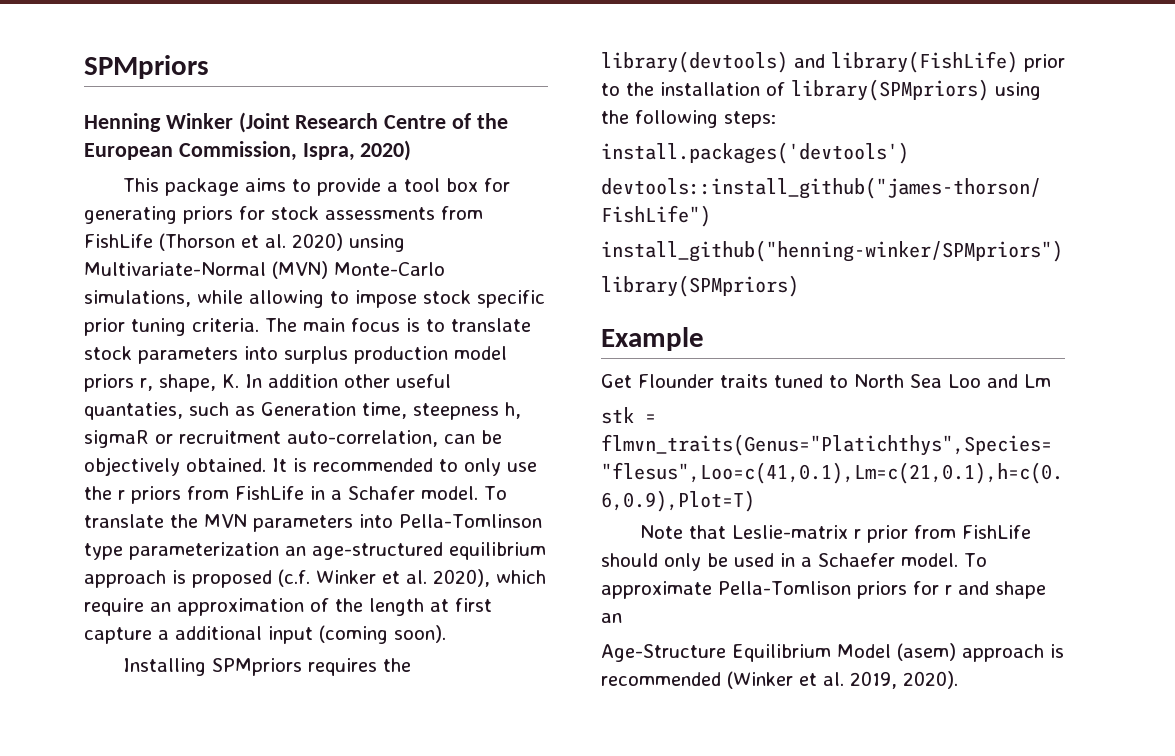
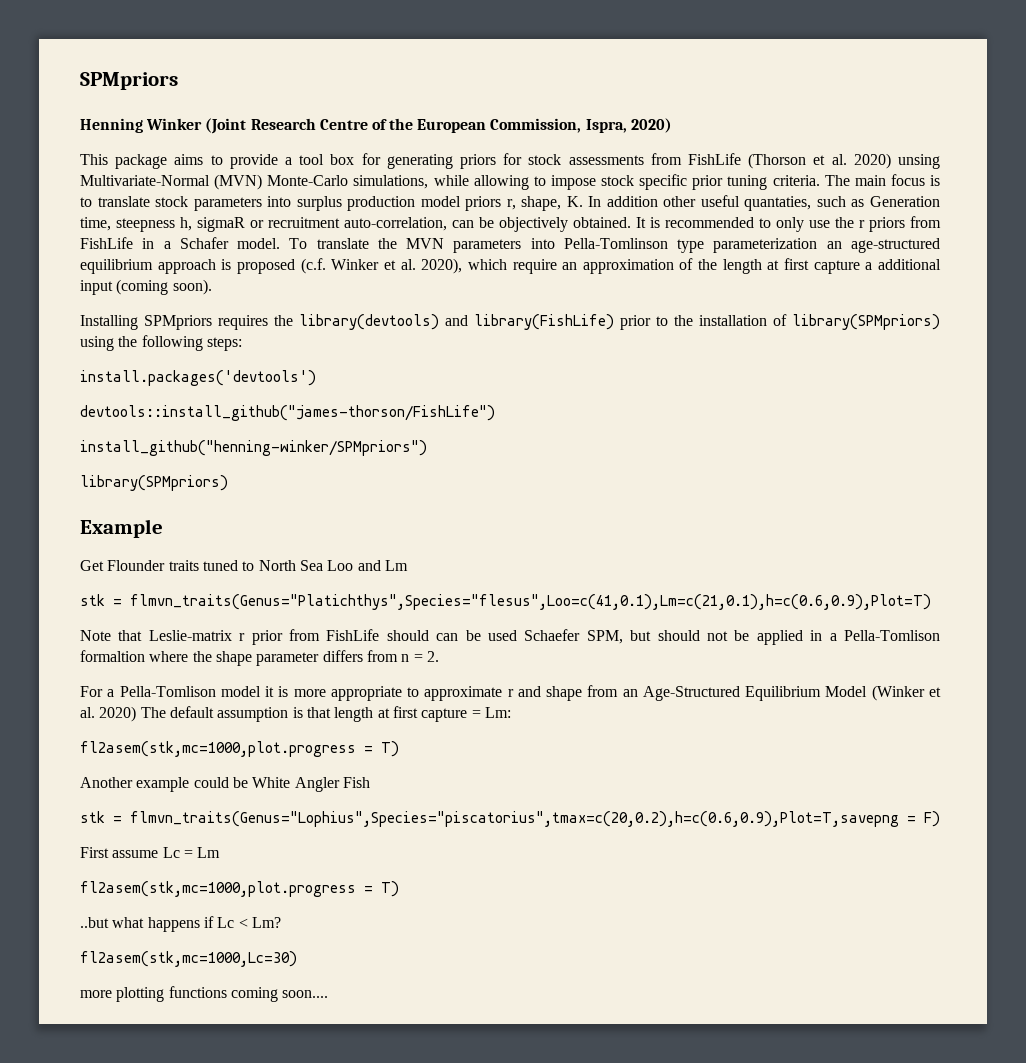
[664,553,701,571] only -> [436,633,459,641] can
[780,553,987,567] [601,581,939,599] in a Schaefer model. To approximate Pella-Tomlison priors for -> [524,629,940,645] [80,650,439,666] [80,686,503,701] Schaefer SPM, but should not be applied in a Pella-Tomlison formaltion where the shape parameter differs from n = 2. // For a Pella-Tomlison model it is more appropriate to approximate
[601,613,622,623] [601,644,726,662] an // Age-Structure -> [587,685,740,701] from an Age-Structured
[897,643,1064,662] [601,671,958,689] (asem) approach is recommended (Winker et al. 2019, 2020). -> [871,685,942,701] [80,706,511,722] [80,741,399,757] [80,777,370,792] [80,811,940,827] [80,847,221,858] [80,881,399,897] [80,916,281,932] [80,951,297,967] [80,986,329,1002] (Winker et al. 2020) The default assumption is that length at first capture = Lm: // fl2asem(stk,mc=1000,plot.progress = T) // Another example could be White Angler Fish // stk = flmvn_traits(Genus="Lophius",Species="piscatorius",tmax=c(20,0.2),h=c(0.6,0.9),Plot=T,savepng = F) // First assume Lc = Lm // fl2asem(stk,mc=1000,plot.progress = T) // ..but what happens if Lc < Lm? // fl2asem(stk,mc=1000,Lc=30) // more plotting functions coming soon....

